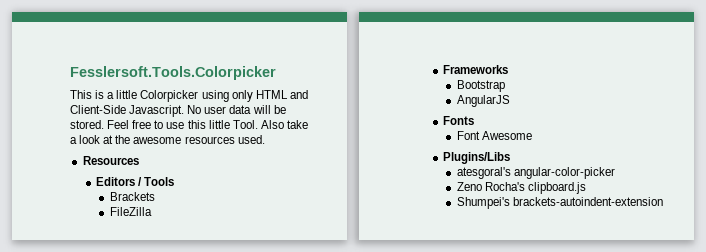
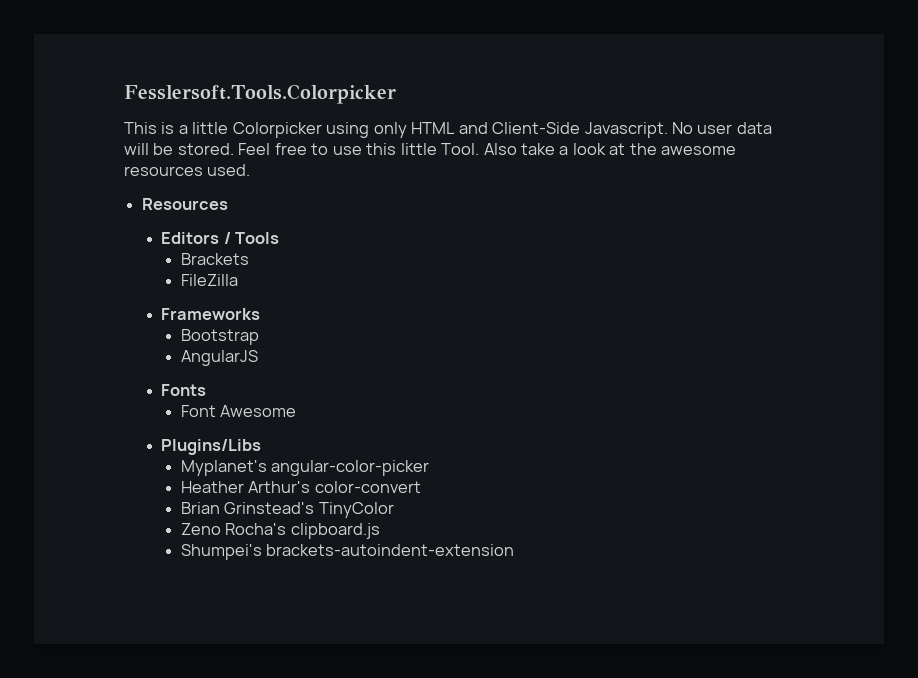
[456,167,511,179] atesgoral's -> [180,460,267,476] Myplanet's
(615, 173) none -> [180,481,421,493] [180,502,394,518] // Heather Arthur's color-convert // Brian Grinstead's TinyColor

